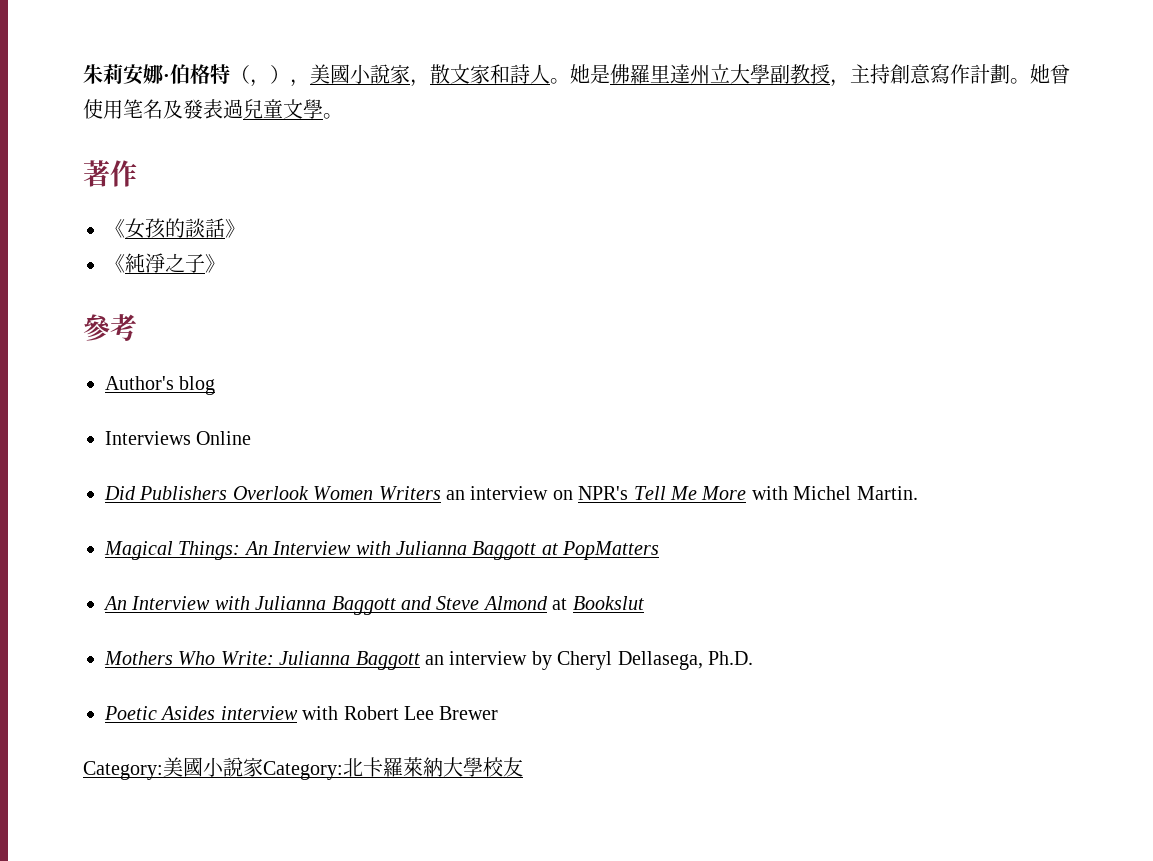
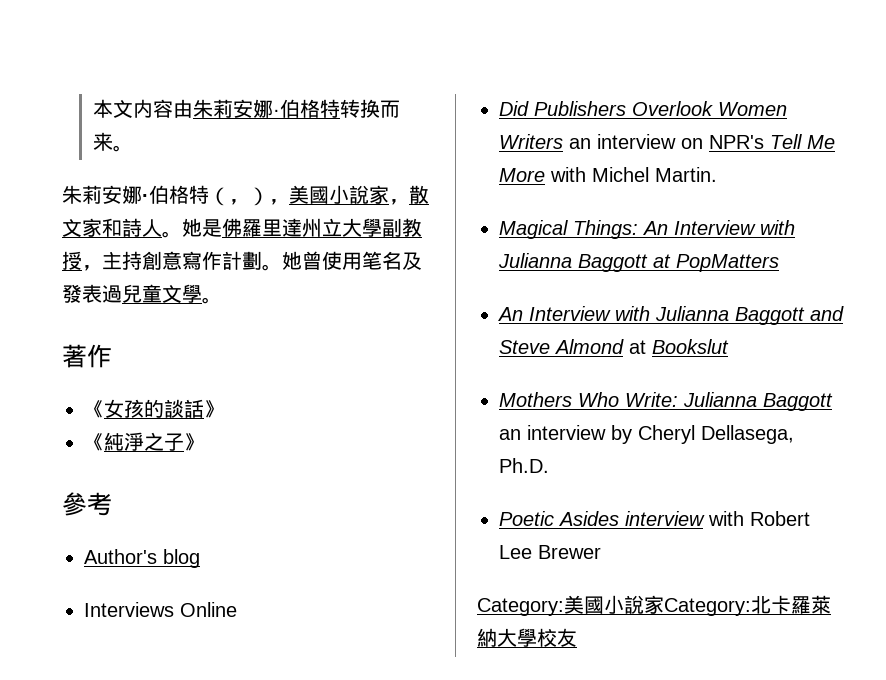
(83, 74) none -> [92,99,400,118] [92,132,133,152] 本文内容由朱莉安娜·伯格特转换而来。 //

